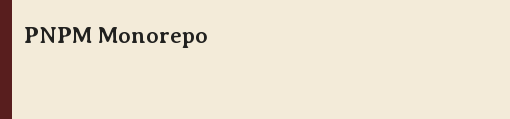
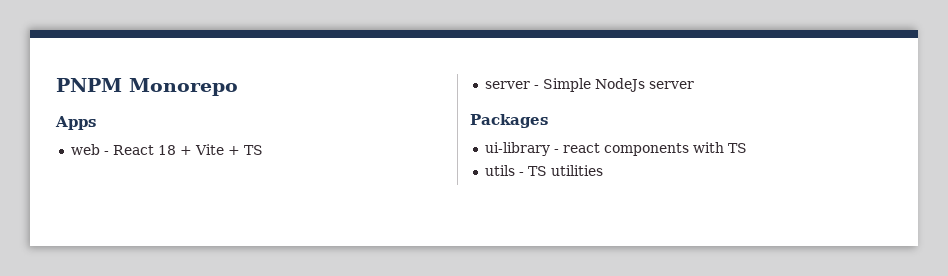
(209, 37) none -> [55,116,96,130] [70,144,263,155] [484,78,694,92] [470,114,548,128] [484,142,747,156] [484,165,603,176] // Apps // web - React 18 + Vite + TS // server - Simple NodeJs server // Packages // ui-library - react components with TS // utils - TS utilities

